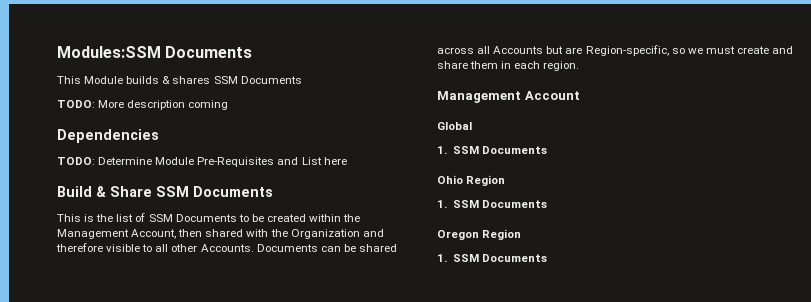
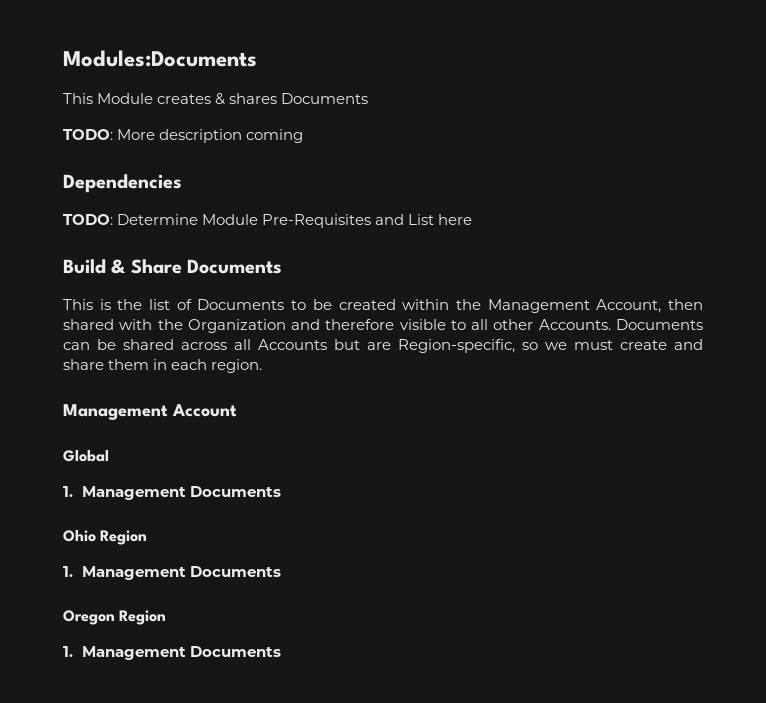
[57,46,253,58] Modules:SSM Documents -> [63,50,257,67] Modules:Documents
[126,76,160,84] builds -> [157,94,212,104] creates
[213,76,238,84] SSM -> (278, 98) none
[156,186,189,197] SSM -> (182, 266) none
[148,214,173,222] SSM -> (192, 304) none
[452,146,479,154] SSM -> [81,486,186,500] Management
[452,200,479,208] SSM -> [81,566,186,580] Management
[452,254,479,262] SSM -> [81,646,186,660] Management

